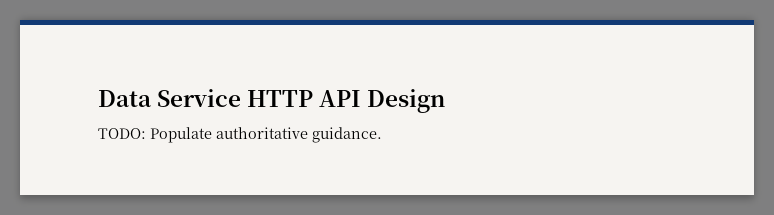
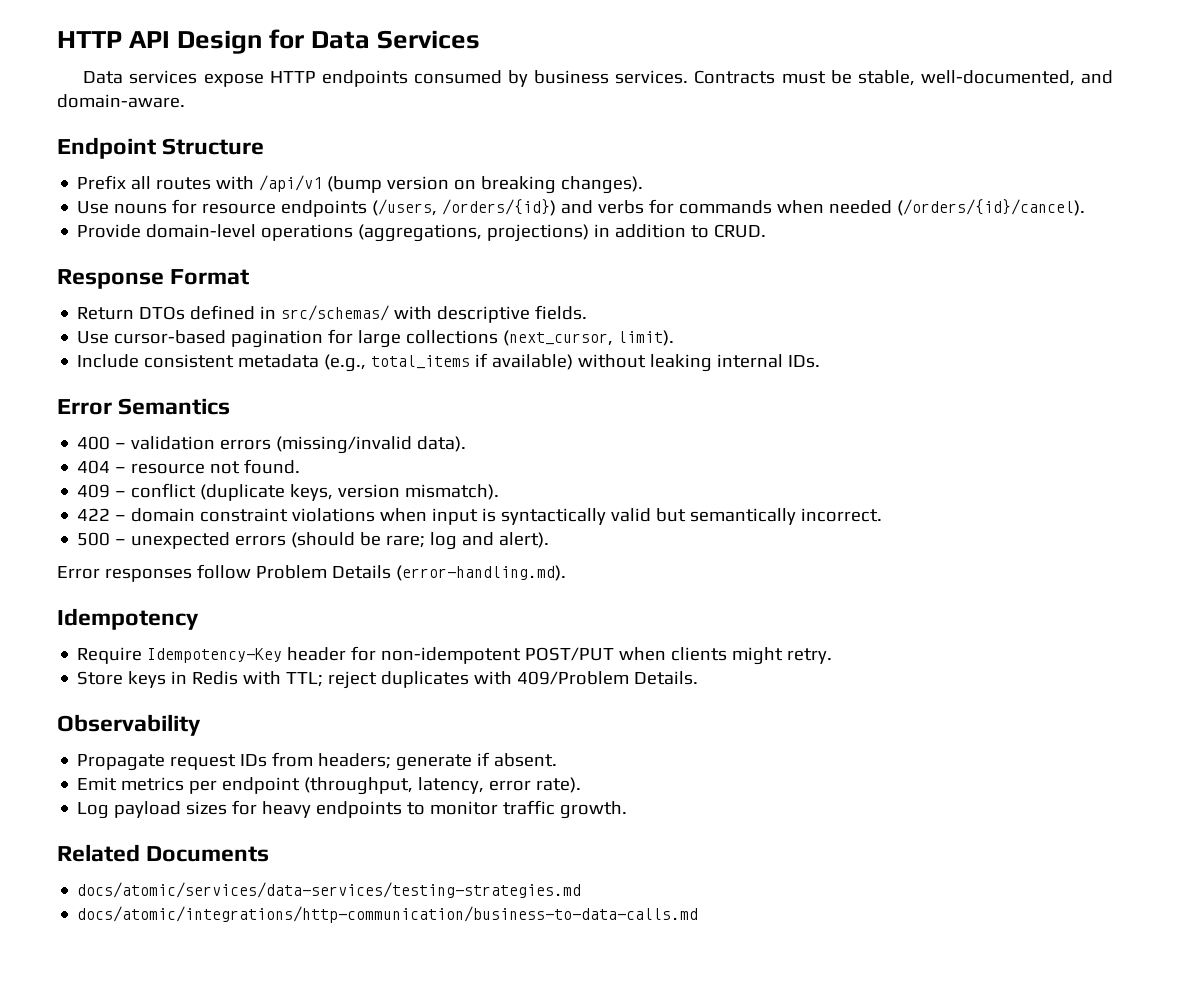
[98,89,242,107] Data Service -> (57, 39) none
[98,127,382,143] // TODO: Populate authoritative guidance. -> [269,29,481,49] [83,70,1113,87] [57,94,185,108] [57,137,265,159] [77,175,644,194] [77,199,1086,217] [77,224,767,242] [57,269,250,289] [77,305,588,323] [77,329,675,348] [77,353,821,372] [57,398,231,415] [77,436,467,454] [77,459,301,474] [77,483,500,501] [77,508,883,525] [77,532,550,550] [57,564,566,582] [57,608,199,630] [77,646,833,665] [77,671,699,689] [57,714,201,736] [77,752,558,771] [77,777,582,795] [77,800,628,819] [57,844,270,862] [77,882,582,898] [77,906,699,923] for Data Services // Data services expose HTTP endpoints consumed by business services. Contracts must be stable, well-documented, and domain-aware. // Endpoint Structure // Prefix all routes with /api/v1 (bump version on breaking changes). // Use nouns for resource endpoints (/users, /orders/{id}) and verbs for commands when needed (/orders/{id}/cancel). // Provide domain-level operations (aggregations, projections) in addition to CRUD. // Response Format // Return DTOs defined in src/schemas/ with descriptive fields. // Use cursor-based pagination for large collections (next_cursor, limit). // Include consistent metadata (e.g., total_items if available) without leaking internal IDs. // Error Semantics // 400 – validation errors (missing/invalid data). // 404 – resource not found. // 409 – conflict (duplicate keys, version mismatch). // 422 – domain constraint violations when input is syntactically valid but semantically incorrect. // 500 – unexpected errors (should be rare; log and alert). // Error responses follow Problem Details (error-handling.md). // Idempotency // Require Idempotency-Key header for non-idempotent POST/PUT when clients might retry. // Store keys in Redis with TTL; reject duplicates with 409/Problem Details. // Observability // Propagate request IDs from headers; generate if absent. // Emit metrics per endpoint (throughput, latency, error rate). // Log payload sizes for heavy endpoints to monitor traffic growth. // Related Documents // docs/atomic/services/data-services/testing-strategies.md // docs/atomic/integrations/http-communication/business-to-data-calls.md

